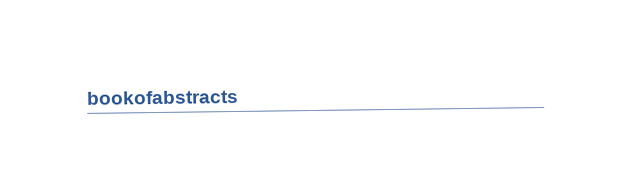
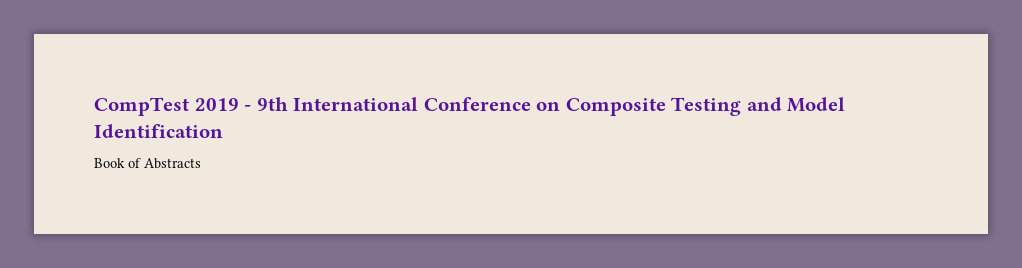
[86,89,239,105] bookofabstracts -> [94,97,846,116] [94,124,223,138] [94,158,201,169] CompTest 2019 - 9th International Conference on Composite Testing and Model Identification // Book of Abstracts

